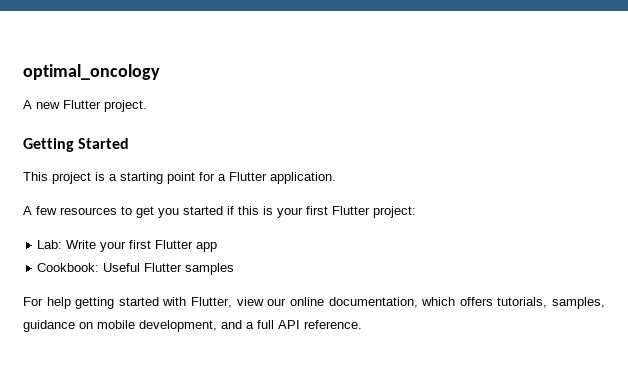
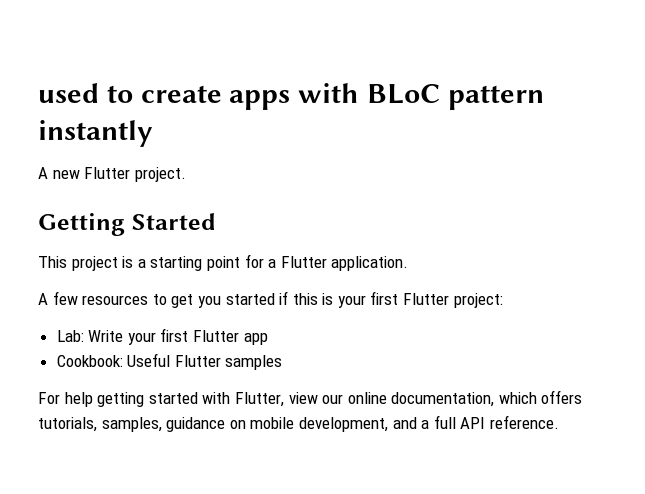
[23,64,160,80] optimal_oncology -> [38,83,544,110] [38,120,153,147] used to create apps with BLoC pattern instantly

